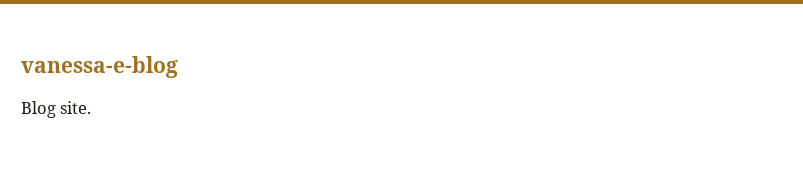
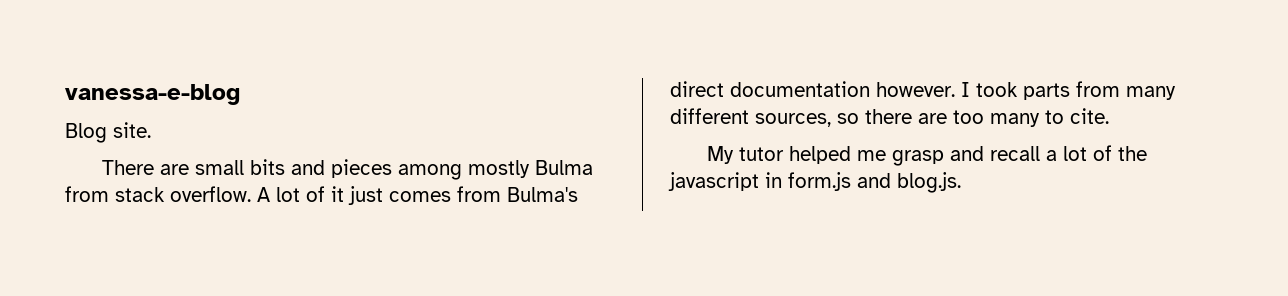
(92, 107) none -> [102,159,594,180] [65,186,578,205] [670,81,1176,100] [670,108,1109,127] [707,145,1148,166] [668,172,961,193] // There are small bits and pieces among mostly Bulma from stack overflow. A lot of it just comes from Bulma's direct documentation however. I took parts from many different sources, so there are too many to cite. // My tutor helped me grasp and recall a lot of the javascript in form.js and blog.js.

